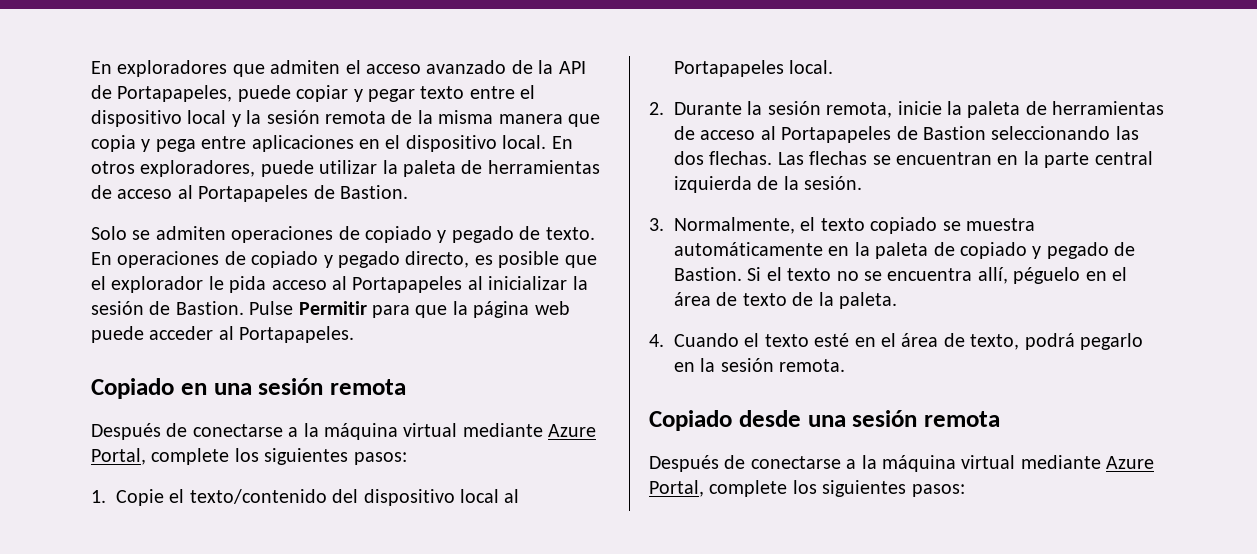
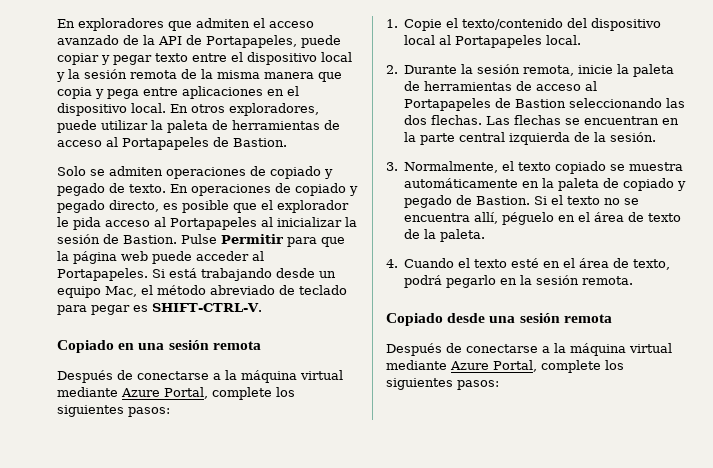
(355, 334) none -> [152,268,336,281] [57,285,347,298] [57,303,262,315] Si está trabajando desde un equipo Mac, el método abreviado de teclado para pegar es SHIFT-CTRL-V.

